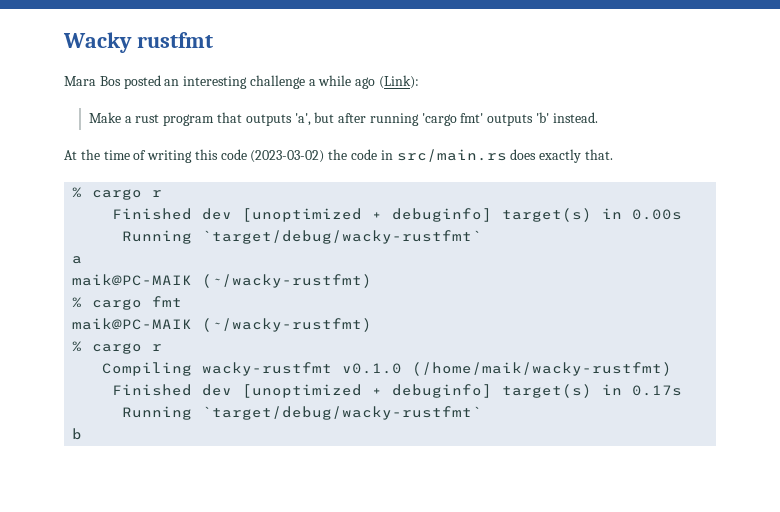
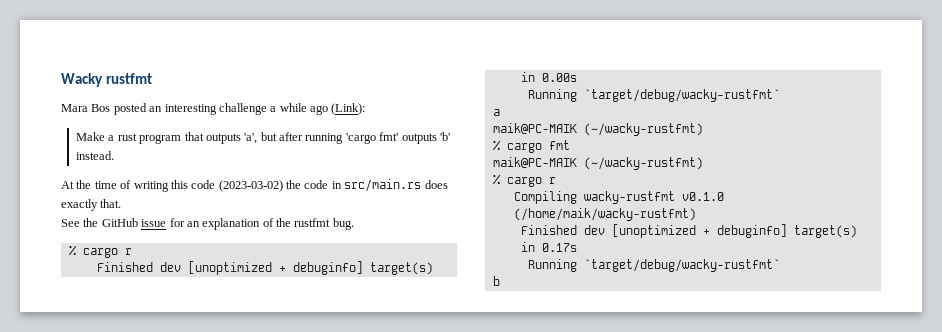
(613, 154) none -> [61,218,354,230] // See the GitHub issue for an explanation of the rustfmt bug.

